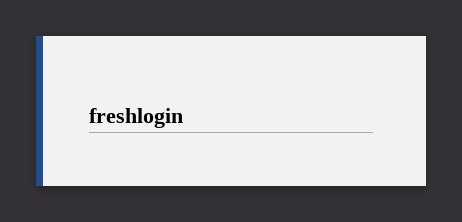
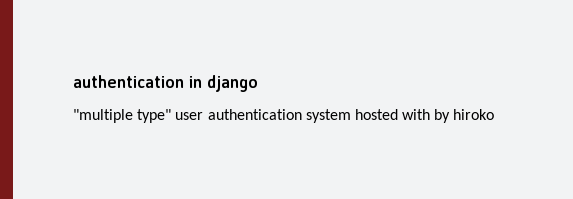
[89,108,183,128] freshlogin -> [73,75,258,92] [73,109,495,123] authentication in django // "multiple type" user authentication system hosted with by hiroko

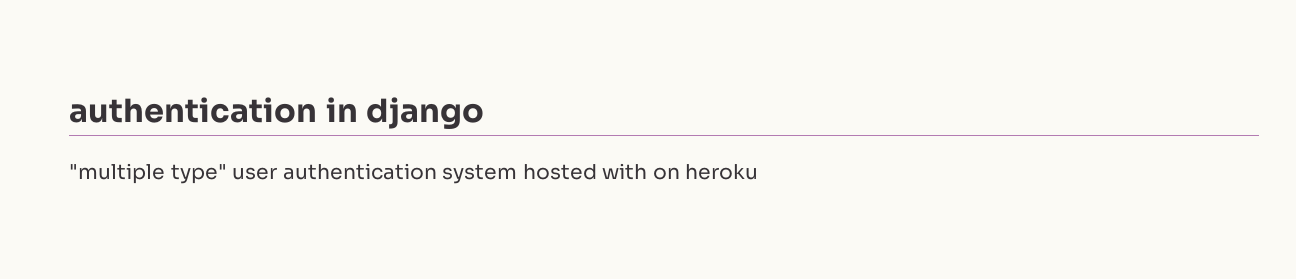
[434,109,495,123] by hiroko -> [652,164,759,180] on heroku

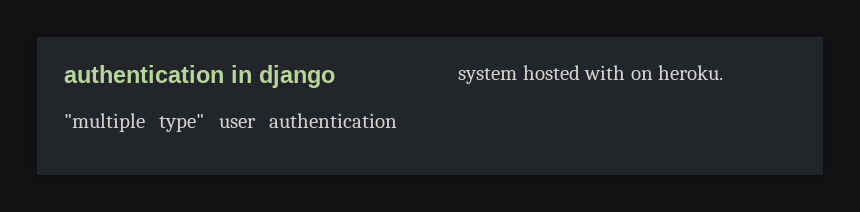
[685,164,759,180] heroku -> [658,65,724,80] heroku.

